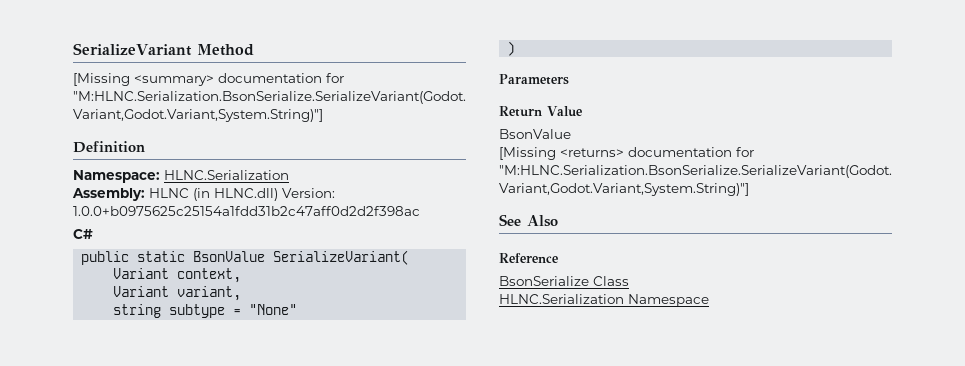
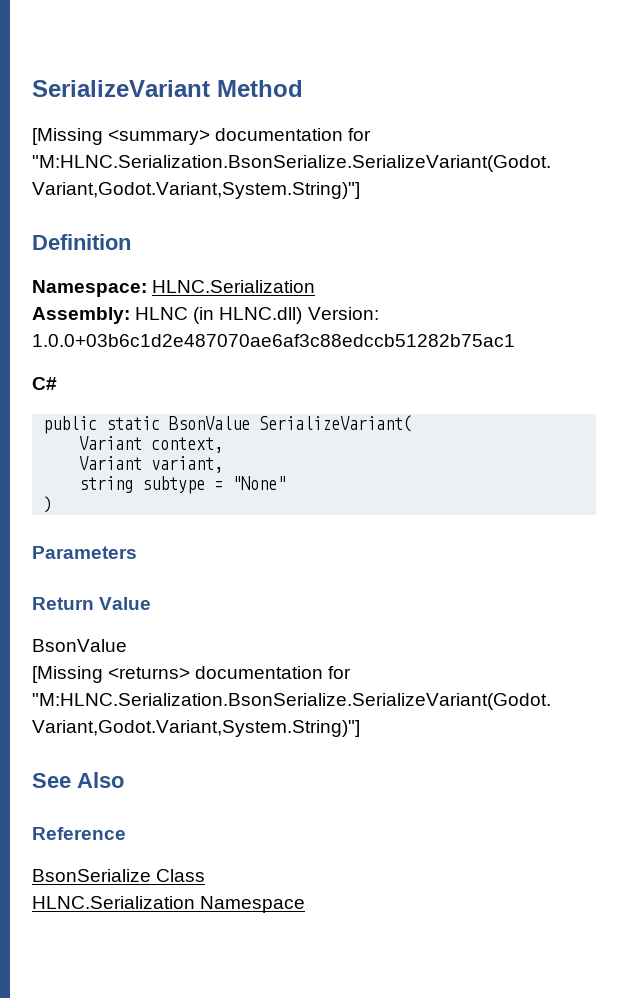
[73,206,420,216] 1.0.0+b0975625c25154a1fdd31b2c47aff0d2d2f398ac -> [32,334,515,347] 1.0.0+03b6c1d2e487070ae6af3c88edccb51282b75ac1

